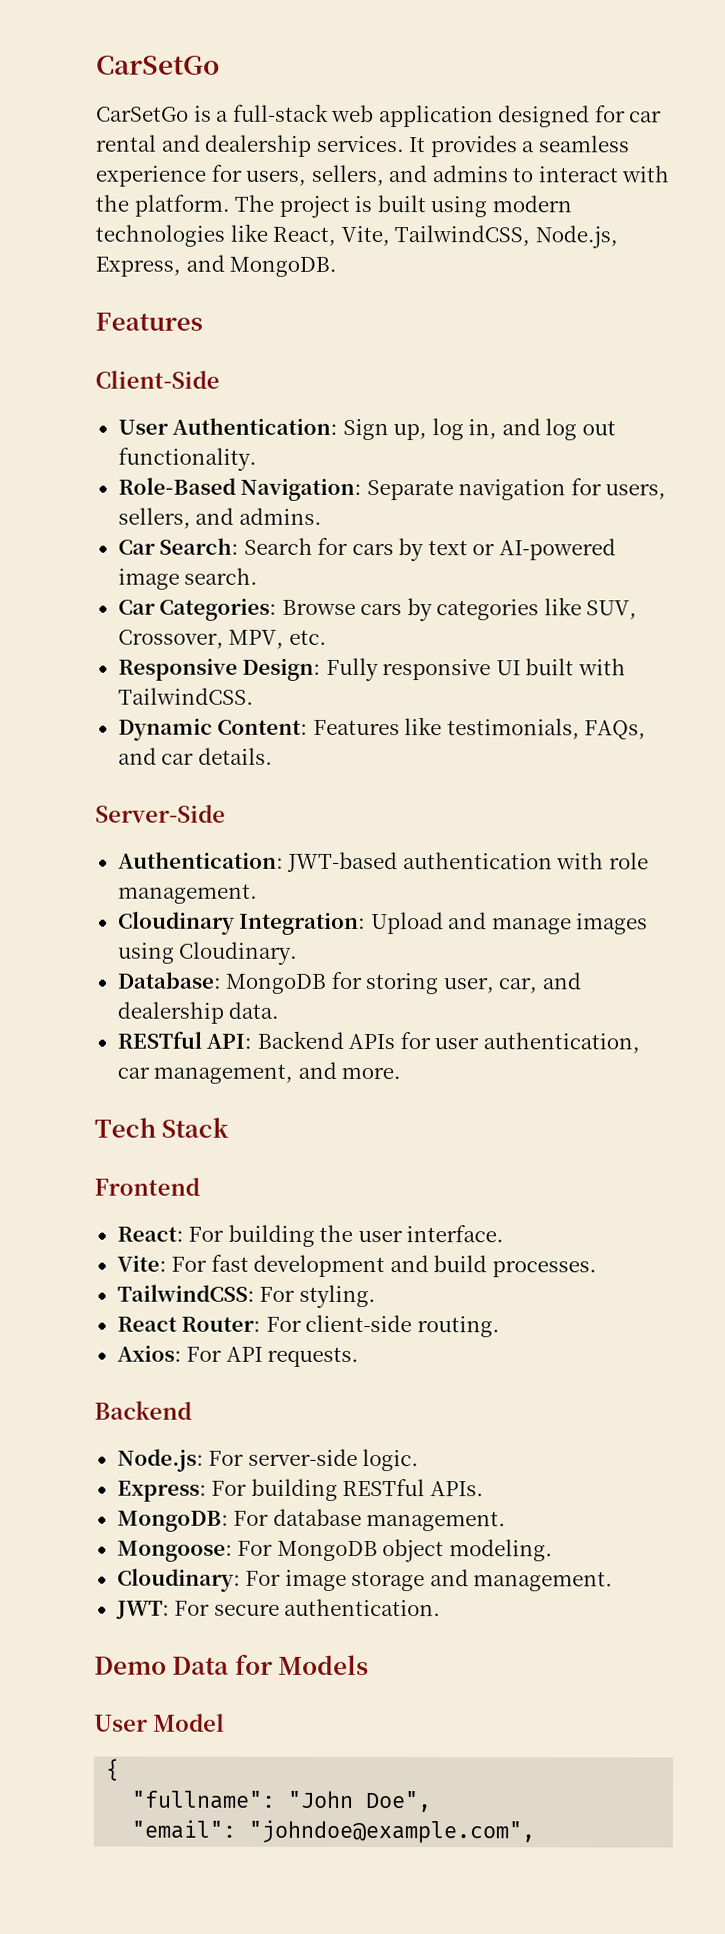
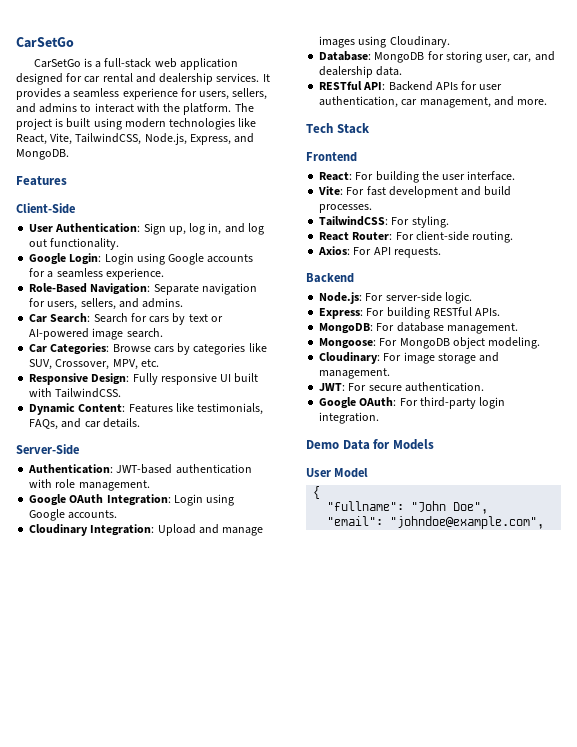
(257, 459) none -> [29,253,254,265] [29,268,164,280] // Google Login: Login using Google accounts for a seamless experience.
(258, 893) none -> [29,494,235,506] [29,509,118,521] // Google OAuth Integration: Login using Google accounts.
(442, 1607) none -> [319,397,506,409] [319,412,380,424] // Google OAuth: For third-party login integration.

